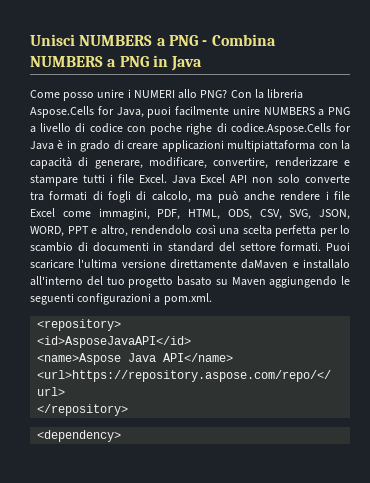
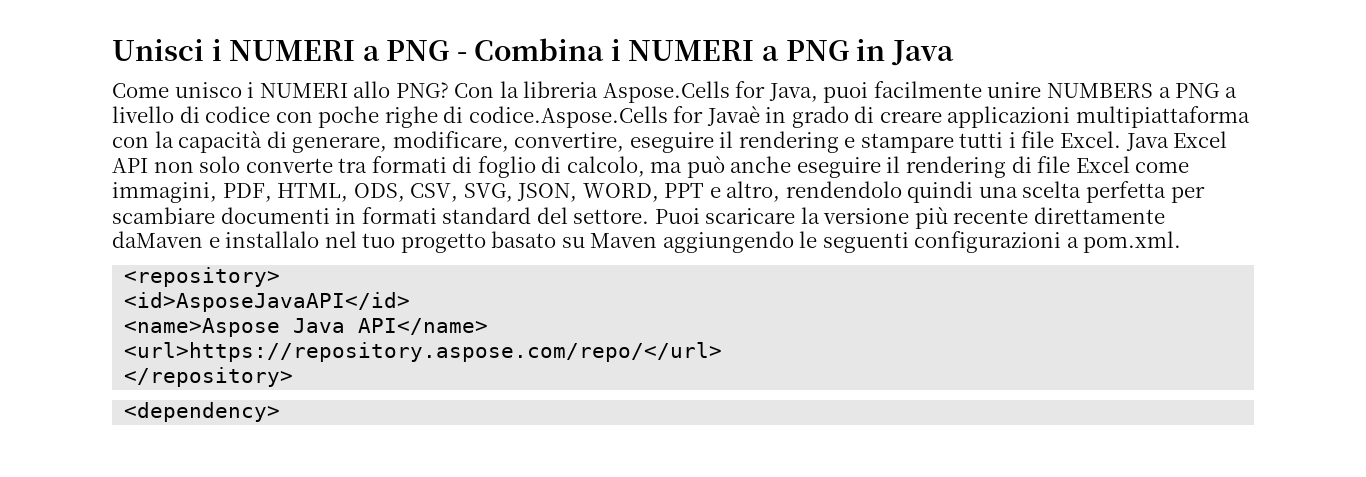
[79,35,153,46] NUMBERS -> [211,39,356,61] i NUMERI
[30,56,103,67] NUMBERS -> [610,39,755,61] i NUMERI
[63,89,125,101] posso unire -> [174,82,242,98] unisco
[30,140,64,150] Java è -> [706,106,760,126] Javaè
[274,157,338,167] renderizzare -> [629,131,839,153] eseguire il rendering
[108,191,132,203] fogli -> [477,156,536,178] foglio
[280,191,329,201] rendere i -> [796,156,1032,178] eseguire il rendering di
[195,225,216,234] così -> [907,181,974,203] quindi
[340,225,350,234] [30,242,88,252] lo scambio di -> [112,207,215,224] scambiare
(164, 246) none -> [361,207,437,224] formati
[239,242,350,252] [30,259,166,269] settore formati. Puoi scaricare l'ultima versione -> [573,206,1029,229] settore. Puoi scaricare la versione più recente
[30,276,103,286] all'interno del -> [324,231,357,248] nel

